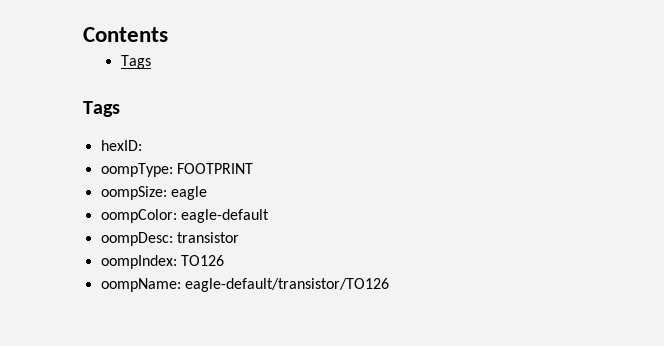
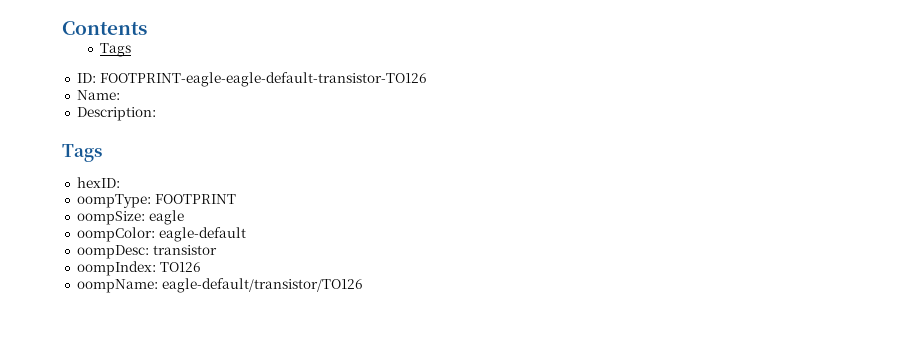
(151, 62) none -> [76,72,427,87] [76,90,120,100] [76,107,156,121] // ID: FOOTPRINT-eagle-eagle-default-transistor-TO126 // Name: // Description:

